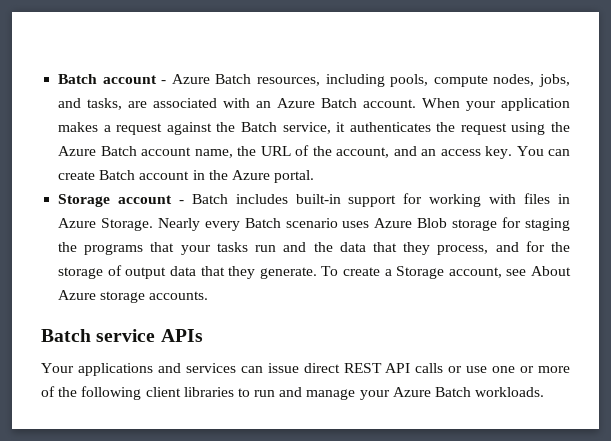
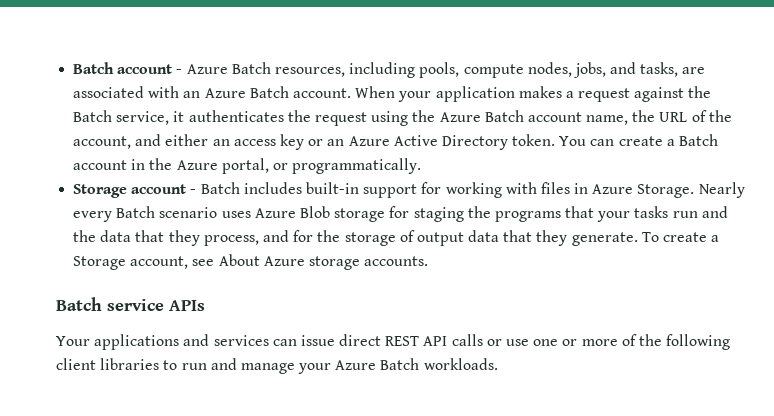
(417, 151) none -> [165,134,209,146] either
[485,146,513,159] key. -> [279,134,556,150] key or an Azure Active Directory token.
(96, 175) none -> [666,139,675,146] a
[274,170,315,183] portal. -> [221,158,422,174] portal, or programmatically.

